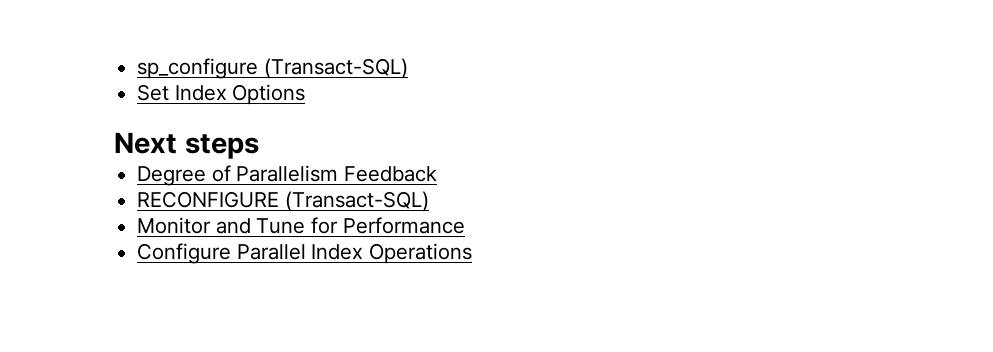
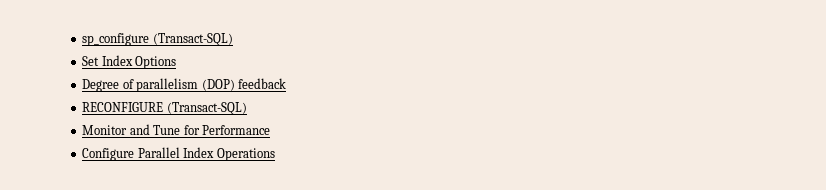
[114,132,259,159] // Next steps -> (177, 62) none
[236,165,438,182] Parallelism Feedback -> [136,78,287,92] parallelism (DOP) feedback

